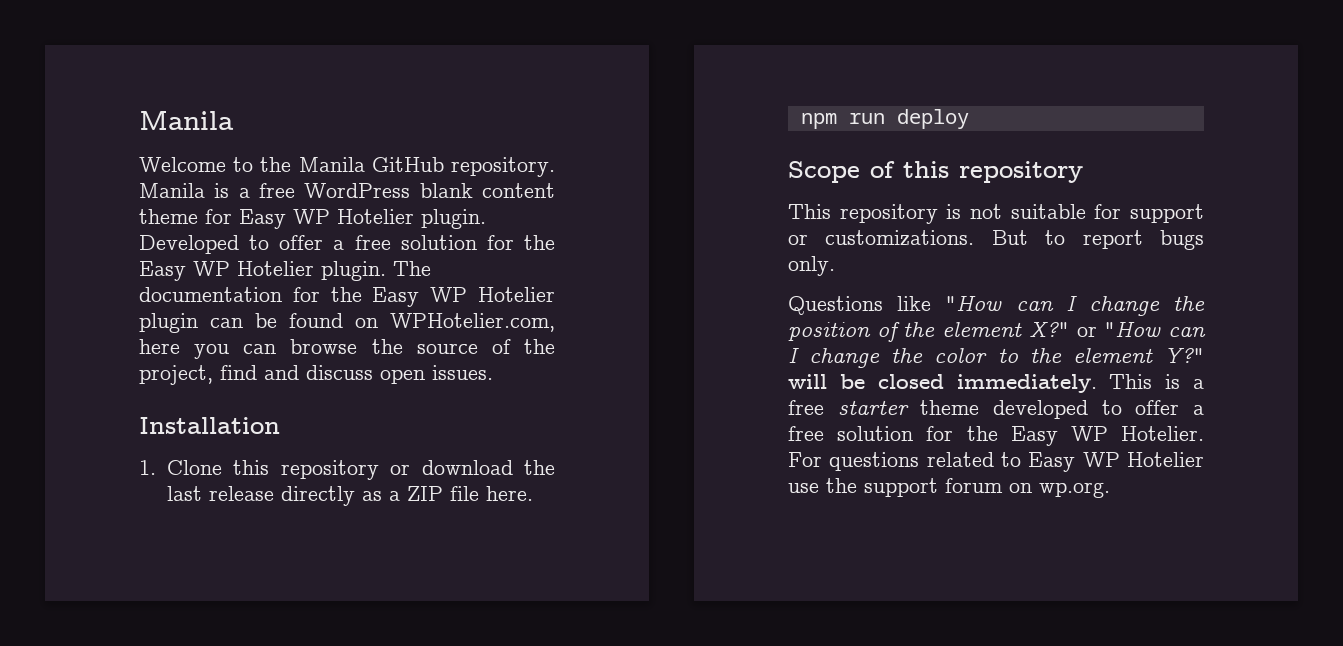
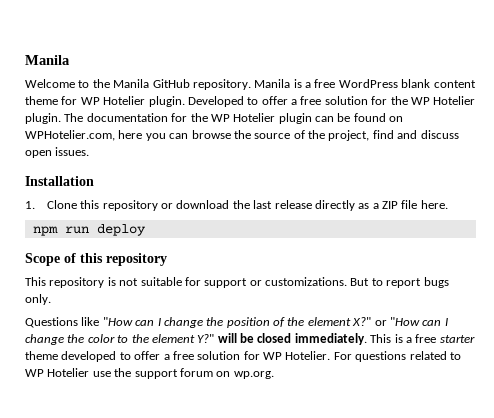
[239,209,286,229] Easy -> (78, 100) none
[139,261,186,281] Easy -> (408, 100) none
[372,287,420,307] Easy -> (208, 117) none
[966,426,1058,446] the Easy -> (260, 355) none
[1028,452,1076,472] Easy -> (461, 356) none

